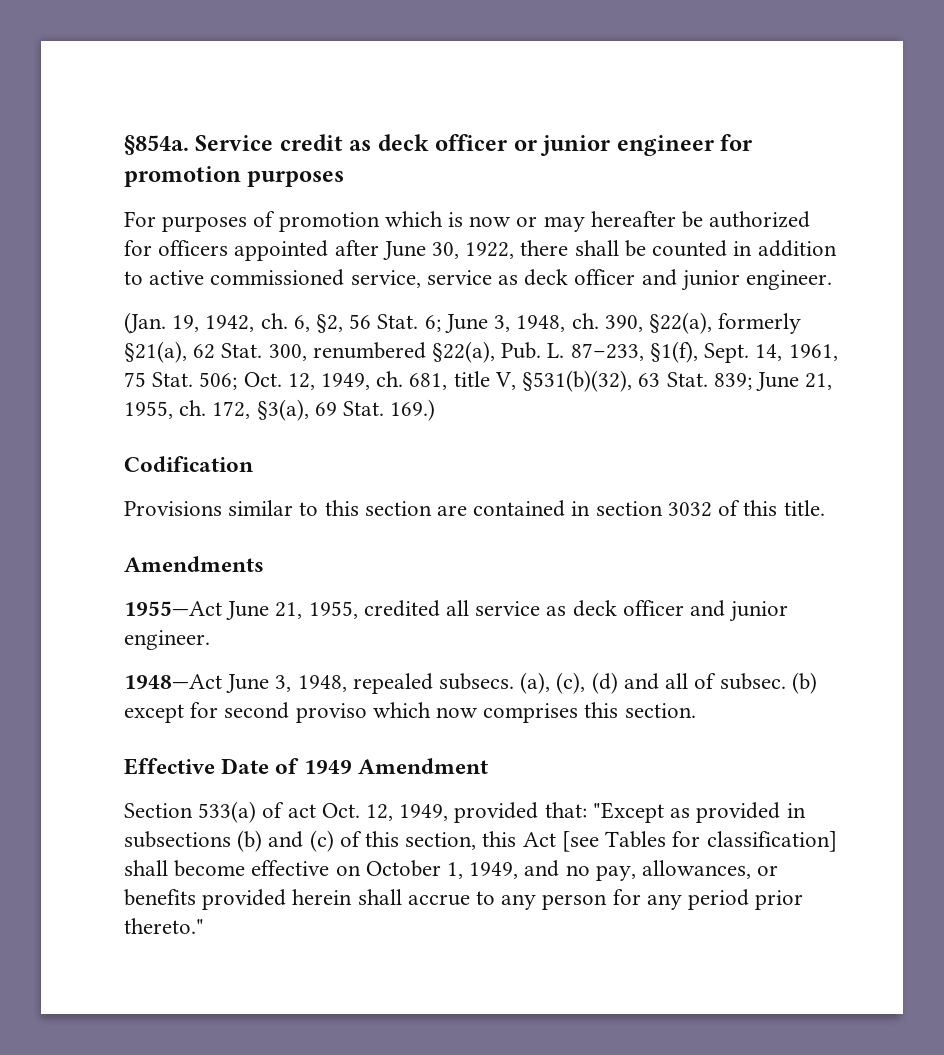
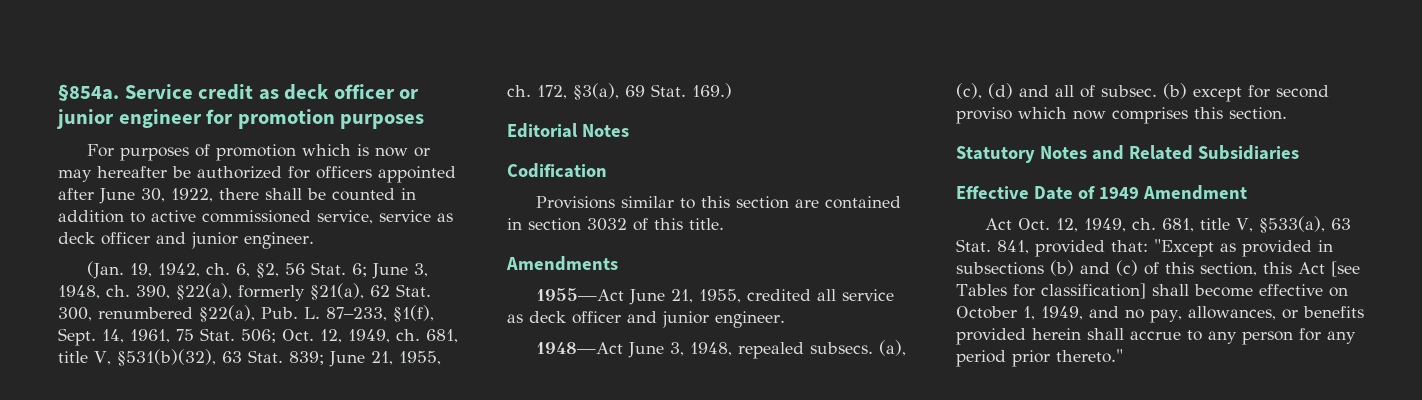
(436, 410) none -> [507,123,629,138] // Editorial Notes
(696, 710) none -> [956,145,1299,163] // Statutory Notes and Related Subsidiaries
[124,801,449,823] Section 533(a) of act Oct. 12, 1949, -> [984,216,1351,233] [956,239,1029,254] Act Oct. 12, 1949, ch. 681, title V, §533(a), 63 Stat. 841,

